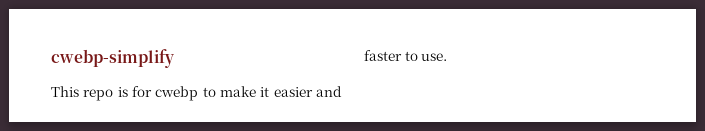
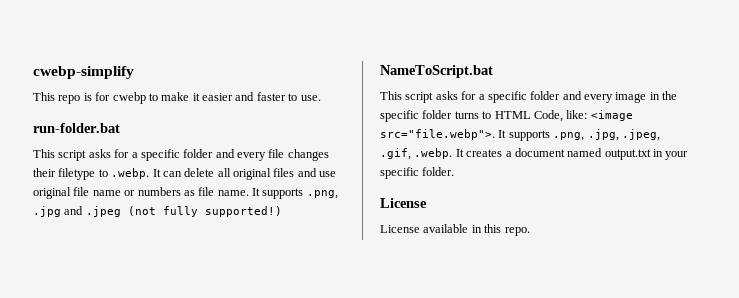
(448, 57) none -> [33,123,120,133] [33,149,329,161] [33,168,337,180] [33,187,338,199] [33,206,282,217] [380,65,493,78] [380,91,678,103] [380,110,633,122] [380,129,660,141] [380,148,689,160] [380,167,455,179] [380,198,427,208] [380,224,530,236] // run-folder.bat // This script asks for a specific folder and every file changes their filetype to .webp. It can delete all original files and use original file name or numbers as file name. It supports .png, .jpg and .jpeg (not fully supported!) // NameToScript.bat // This script asks for a specific folder and every image in the specific folder turns to HTML Code, like: <image src="file.webp">. It supports .png, .jpg, .jpeg, .gif, .webp. It creates a document named output.txt in your specific folder. // License // License available in this repo.

